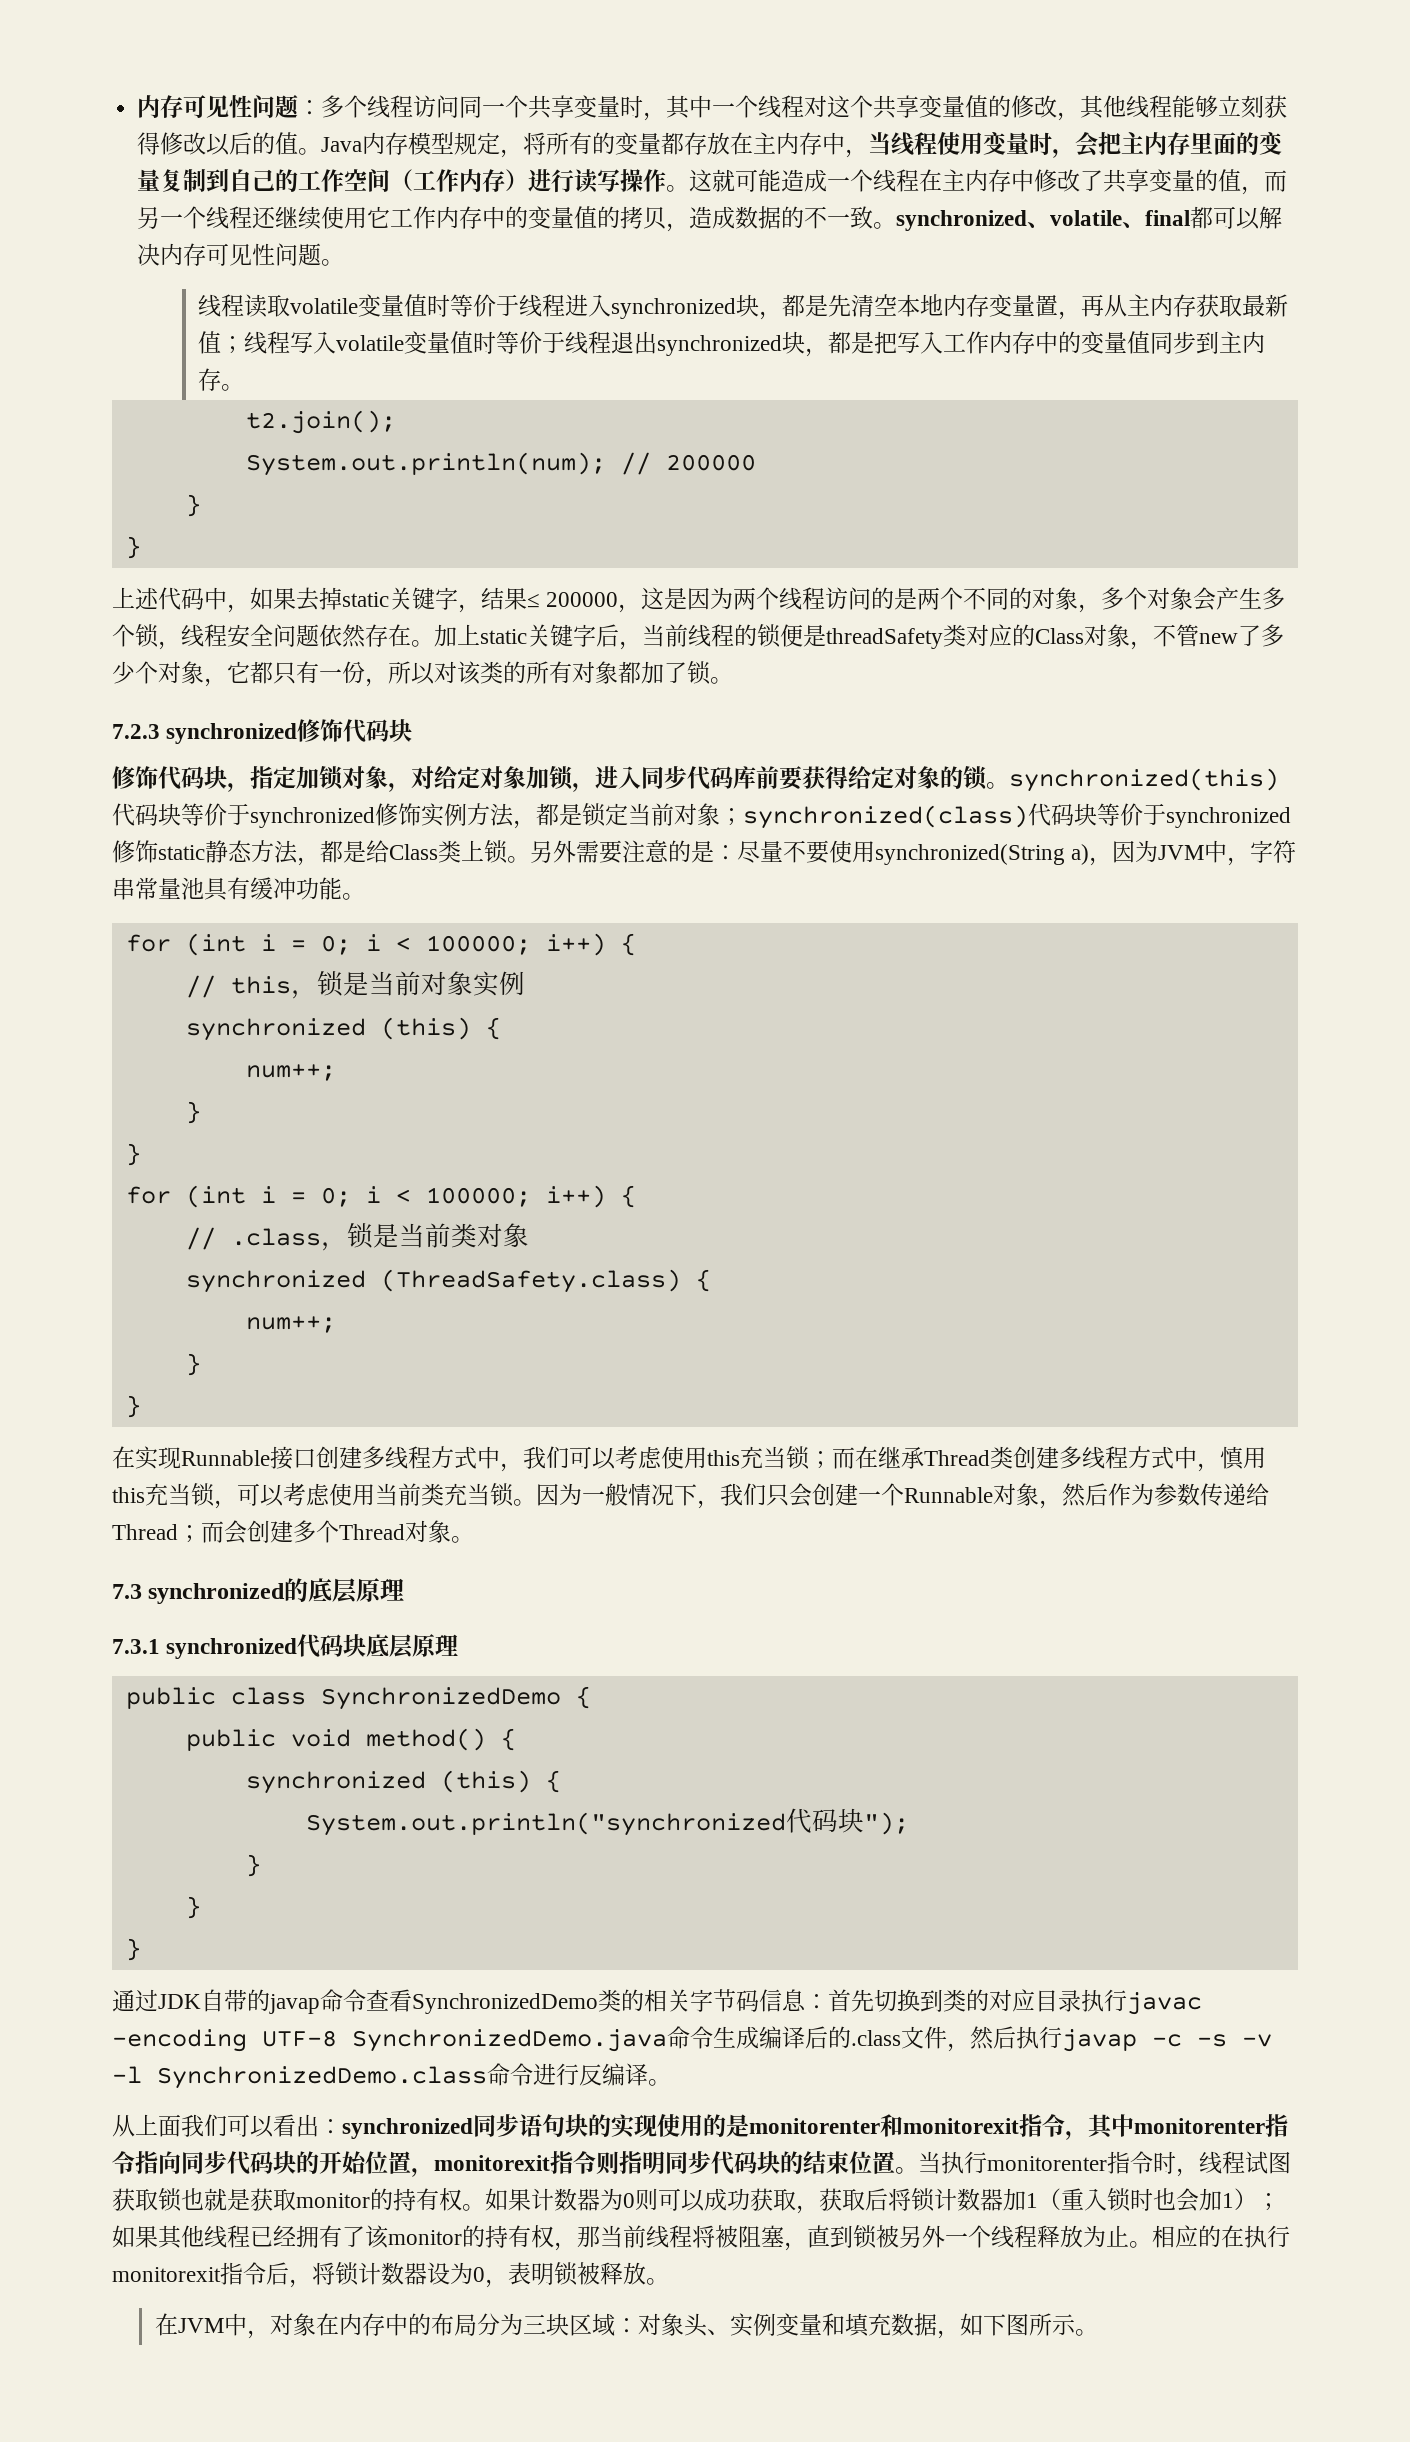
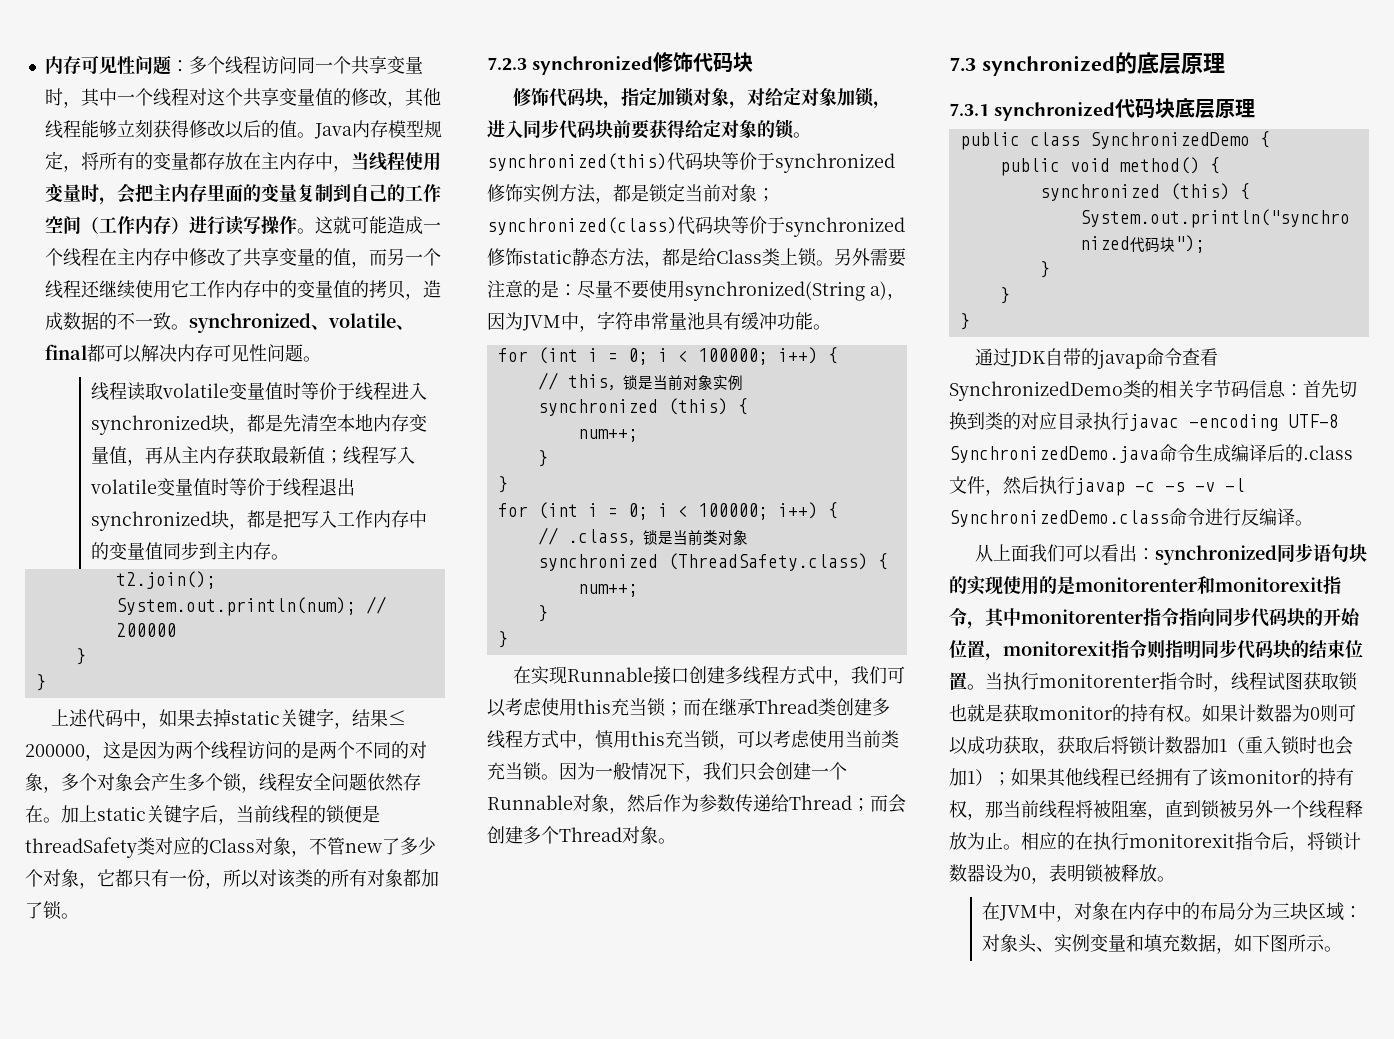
[1035,294,1059,317] 置 -> [109,446,128,464] 值
[733,766,756,789] 库 -> [595,120,613,138] 块

